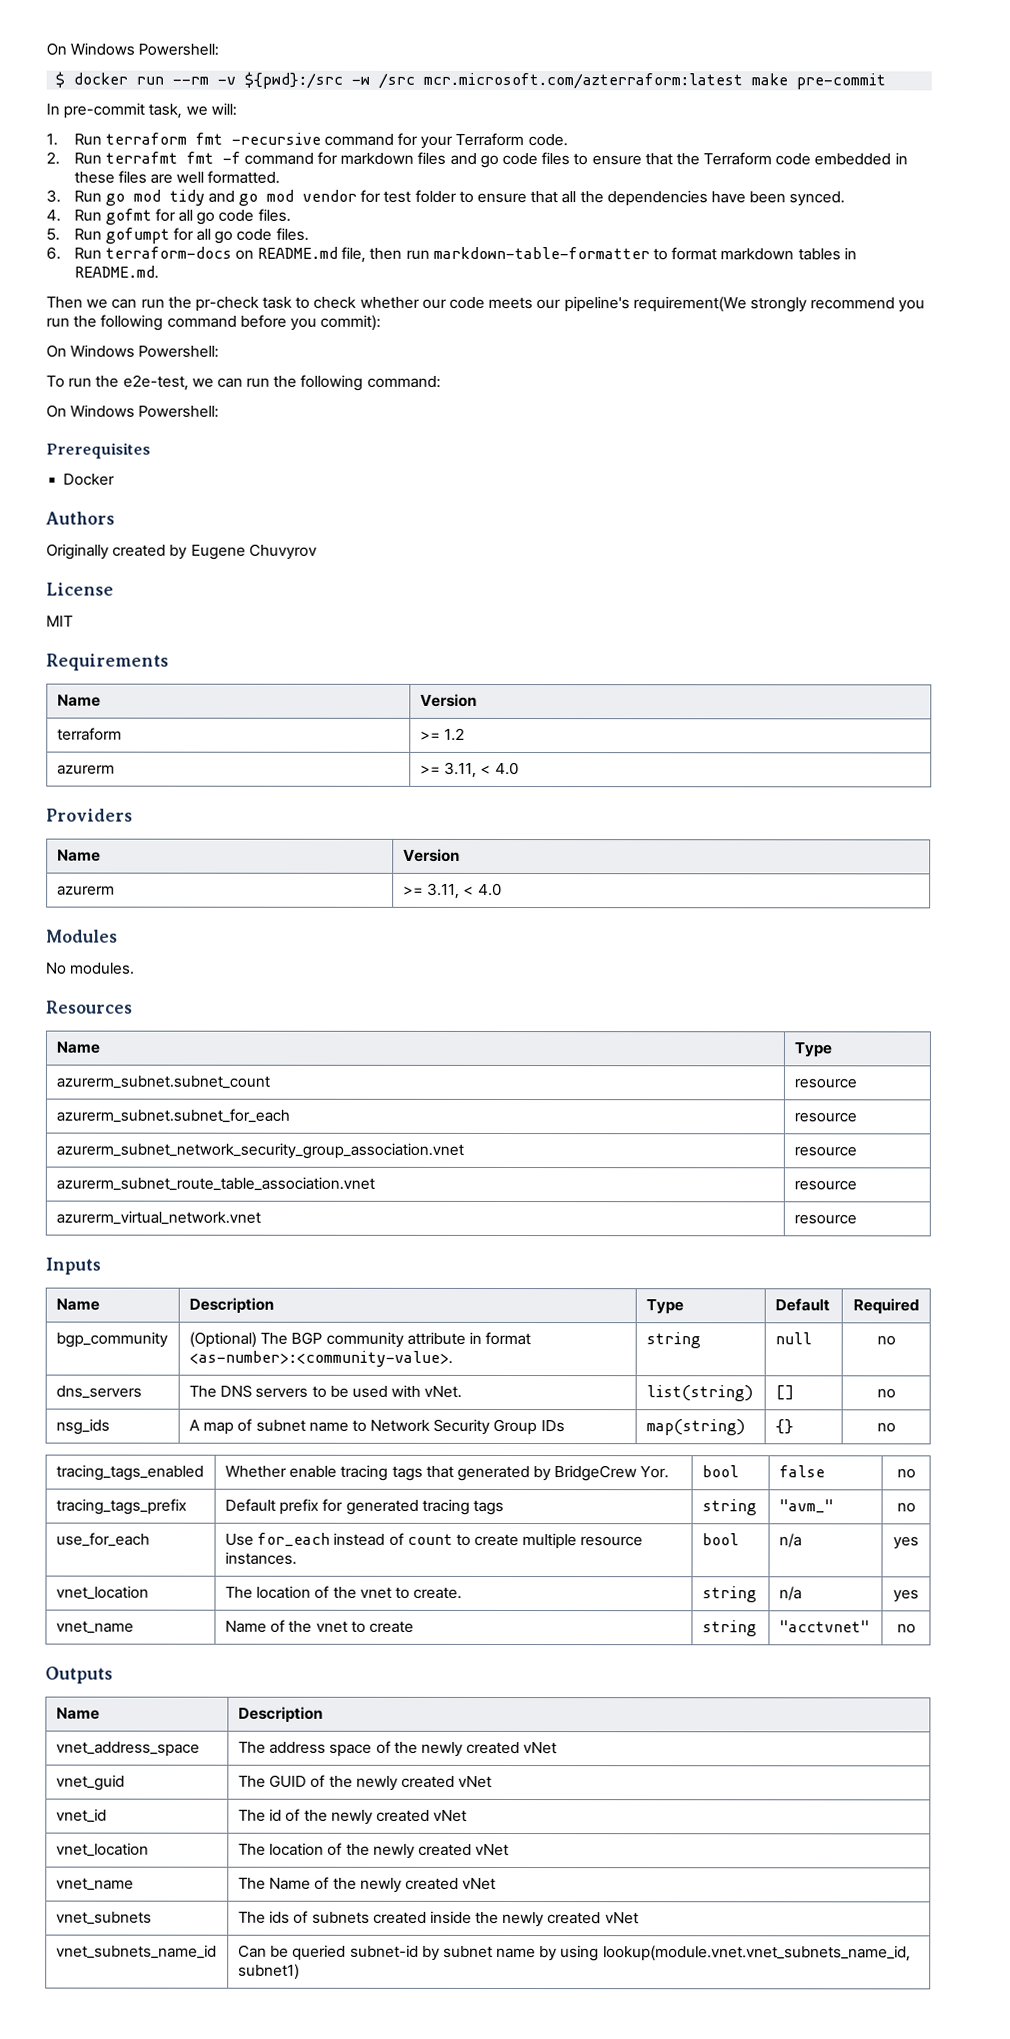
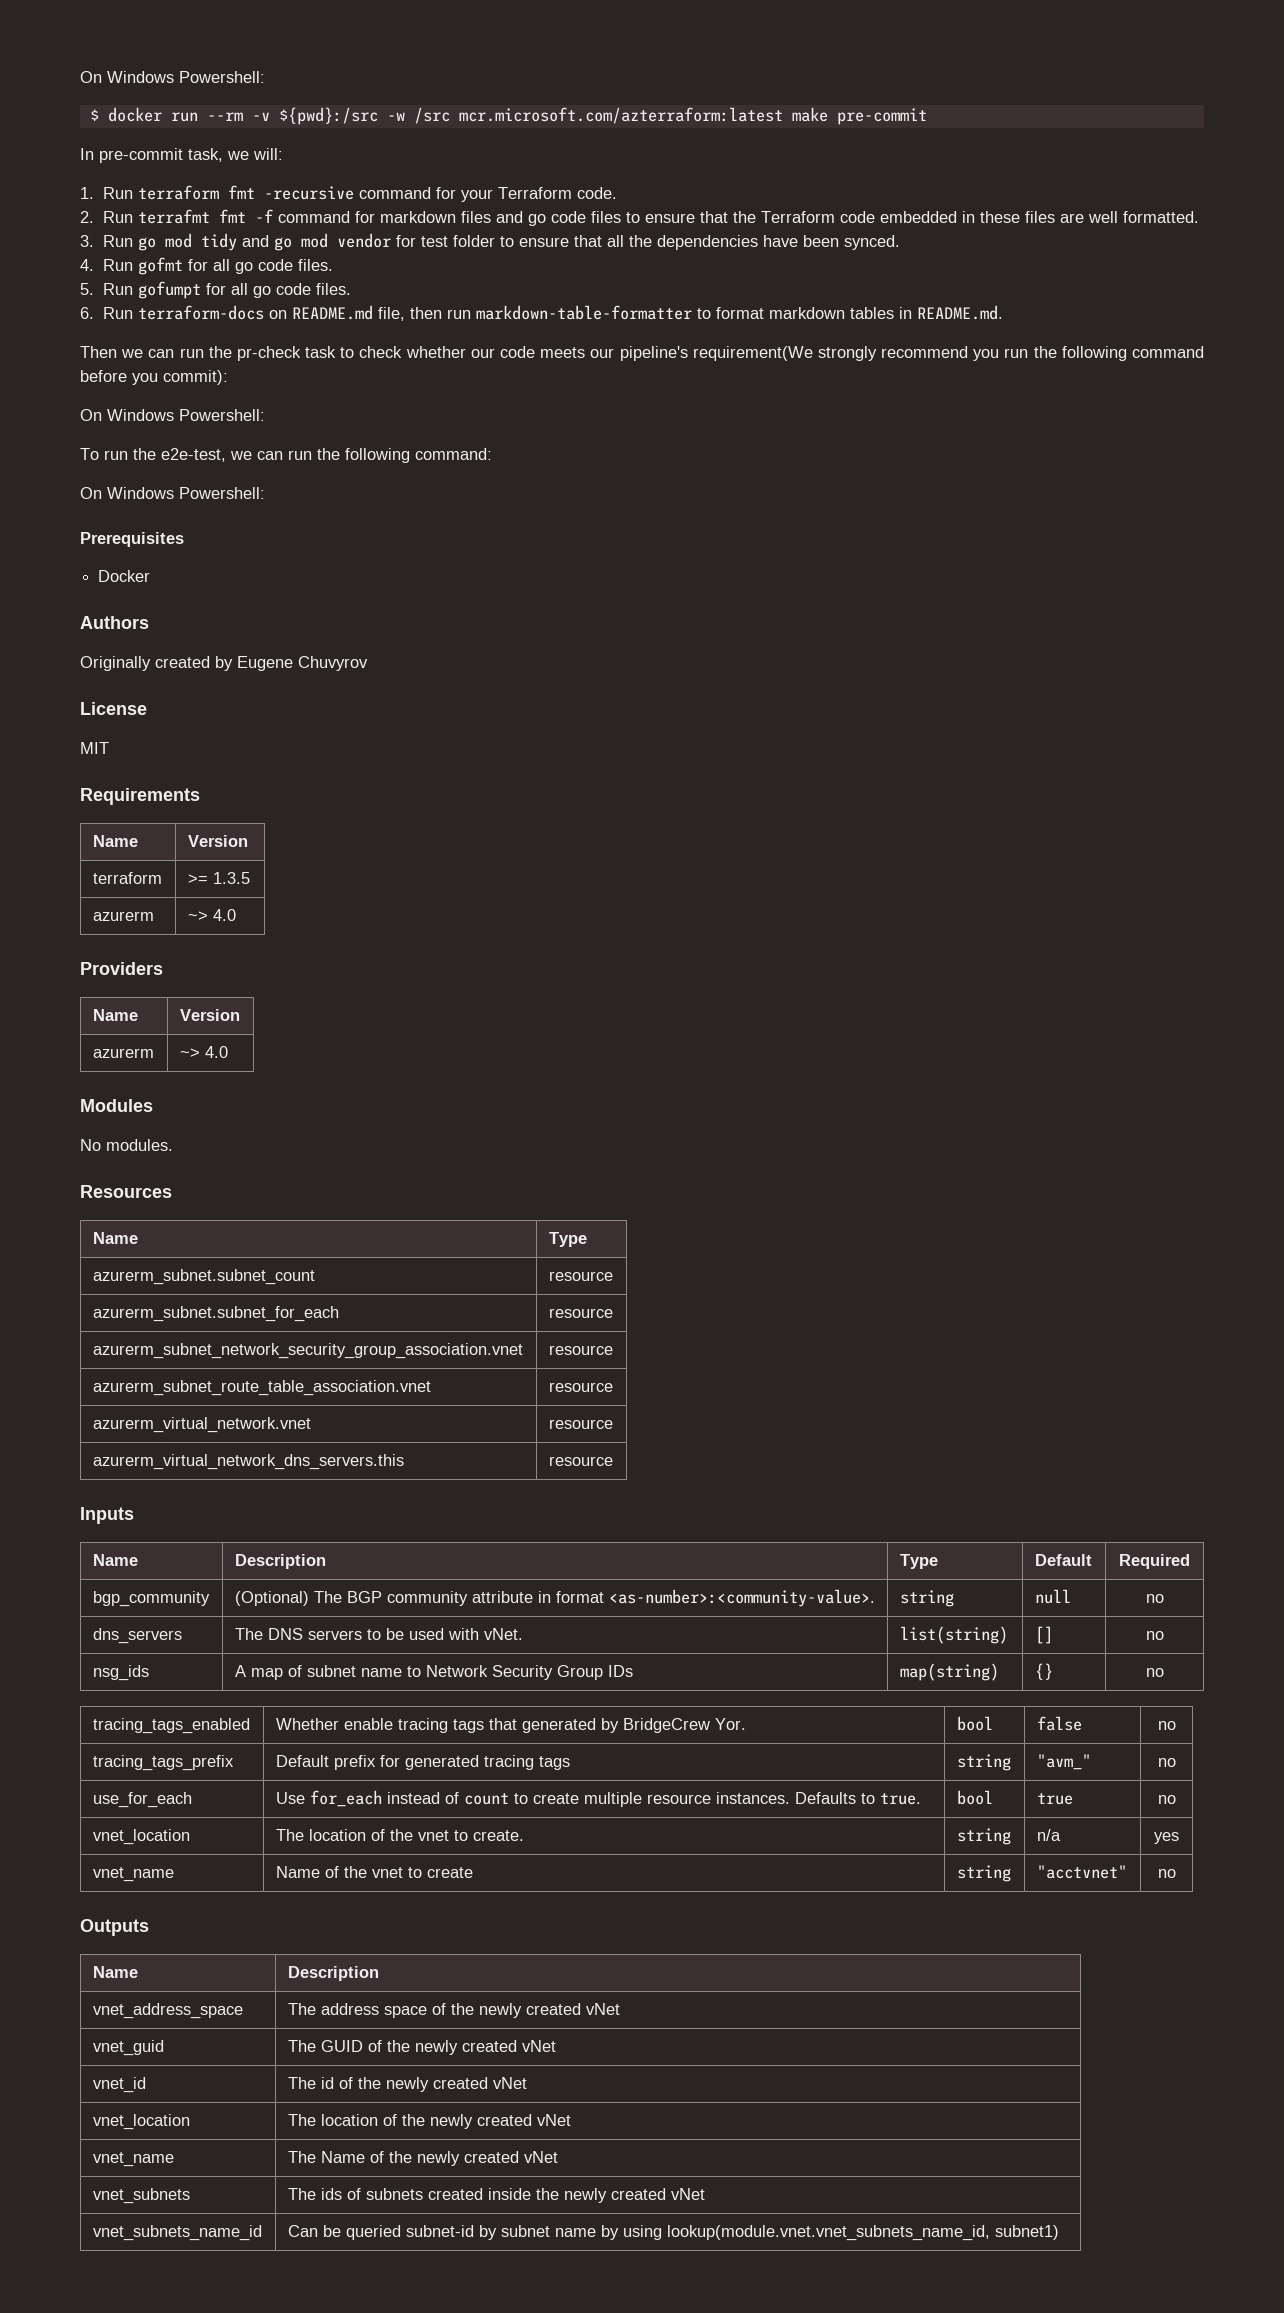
[444,727,466,741] [56,764,115,775] [419,761,492,778] 1.2 // azurerm | >= 3.11, < -> [212,872,250,884] [92,911,154,921] [187,911,208,921] 1.3.5 // azurerm | ~>
[402,882,475,899] >= 3.11, < -> [179,1048,200,1058] ~>
(857, 1219) none -> [92,1454,404,1470] [548,1456,613,1466] // azurerm_virtual_network_dns_servers.this | resource
[701,1533,739,1546] [778,1533,802,1548] [893,1536,919,1550] | bool | n/a | yes -> [794,1792,921,1805] [956,1790,993,1805] [1036,1793,1073,1805] [1157,1795,1176,1804] Defaults to true. | bool | true | no

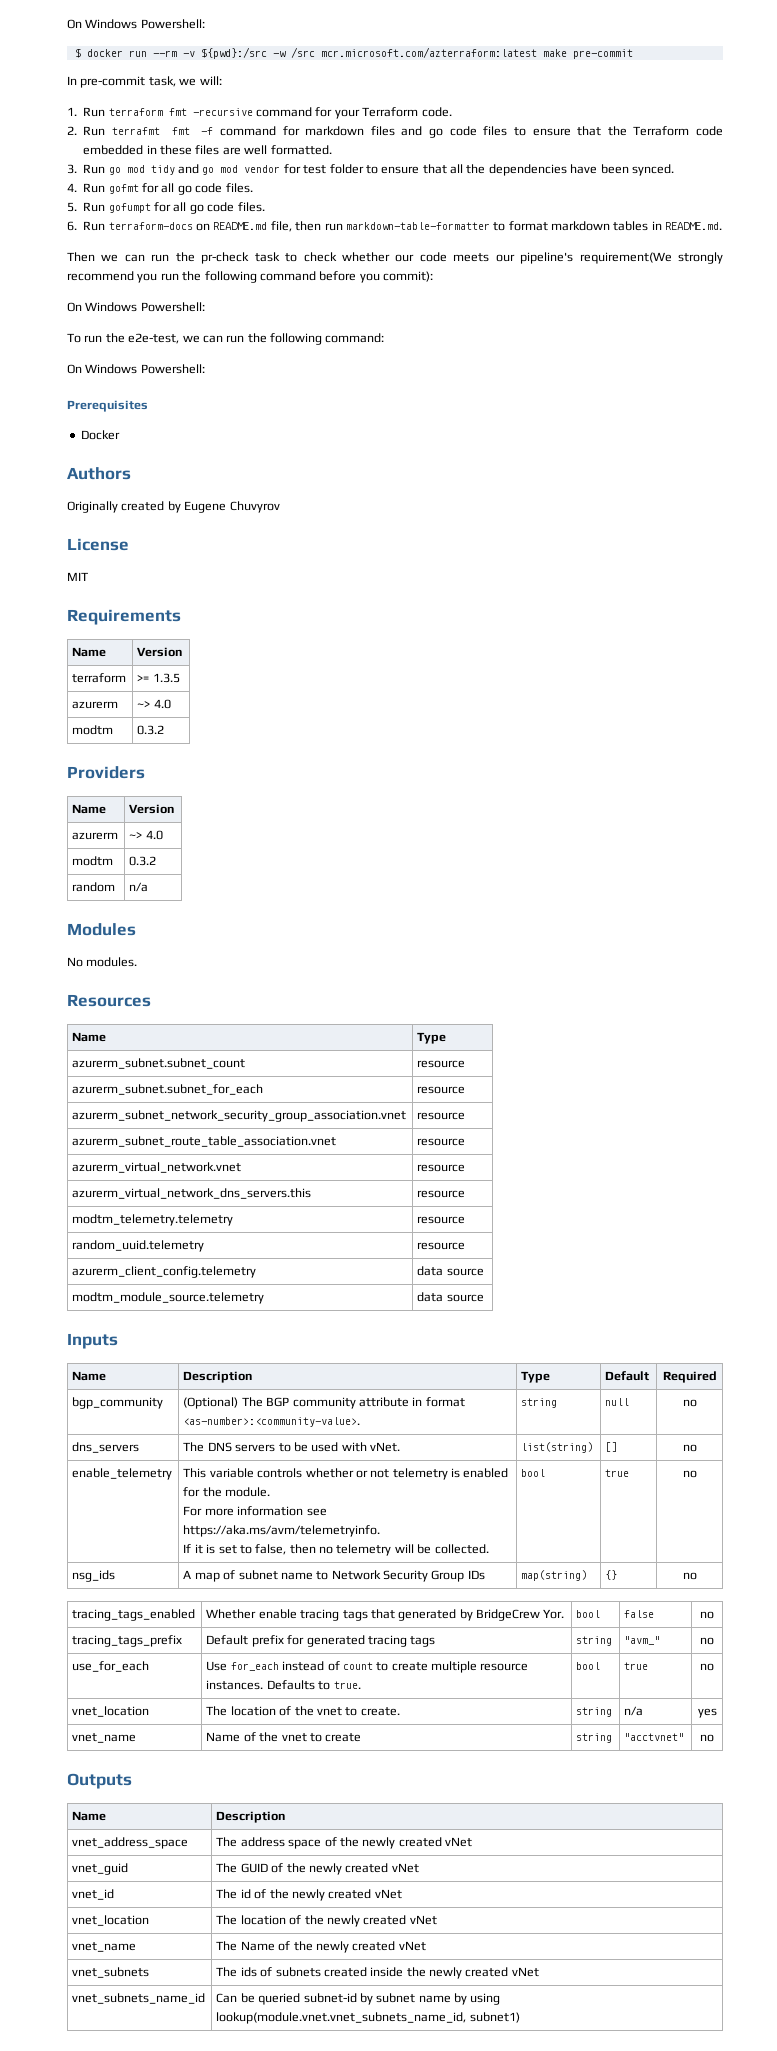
(236, 915) none -> [72,725,114,735] [137,725,165,735] // modtm | 0.3.2
(228, 1052) none -> [72,856,114,866] [129,856,157,866] [72,882,116,892] [129,882,149,892] // modtm | 0.3.2 // random | n/a
(613, 1461) none -> [72,1214,234,1226] [417,1216,466,1224] [72,1240,205,1252] [417,1242,466,1250] [72,1266,257,1278] [417,1266,484,1276] [72,1292,265,1304] [417,1292,484,1302] // modtm_telemetry.telemetry | resource // random_uuid.telemetry | resource // azurerm_client_config.telemetry | data source // modtm_module_source.telemetry | data source
(1164, 1635) none -> [72,1468,173,1480] [183,1468,509,1480] [183,1487,271,1497] [183,1506,327,1516] [183,1525,381,1537] [183,1544,489,1556] [521,1469,546,1477] [605,1469,630,1477] [682,1470,697,1478] // enable_telemetry | This variable controls whether or not telemetry is enabled for the module. // For more information see https://aka.ms/avm/telemetryinfo. // If it is set to false, then no telemetry will be collected. | bool | true | no

